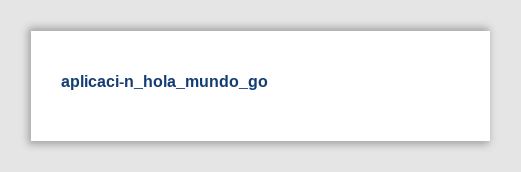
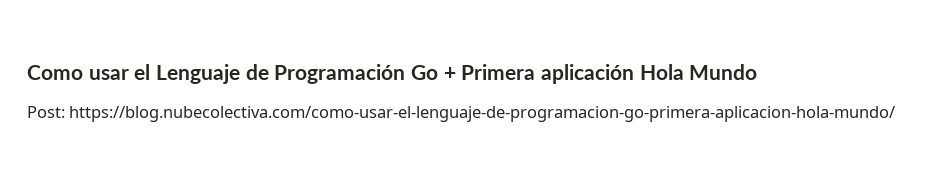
[61,75,268,90] aplicaci-n_hola_mundo_go -> [27,64,758,84] [27,106,896,122] Como usar el Lenguaje de Programación Go + Primera aplicación Hola Mundo // Post: https://blog.nubecolectiva.com/como-usar-el-lenguaje-de-programacion-go-primera-aplicacion-hola-mundo/

